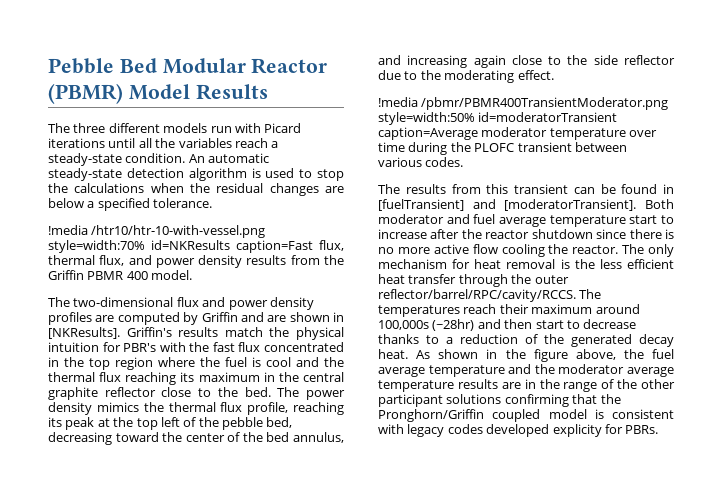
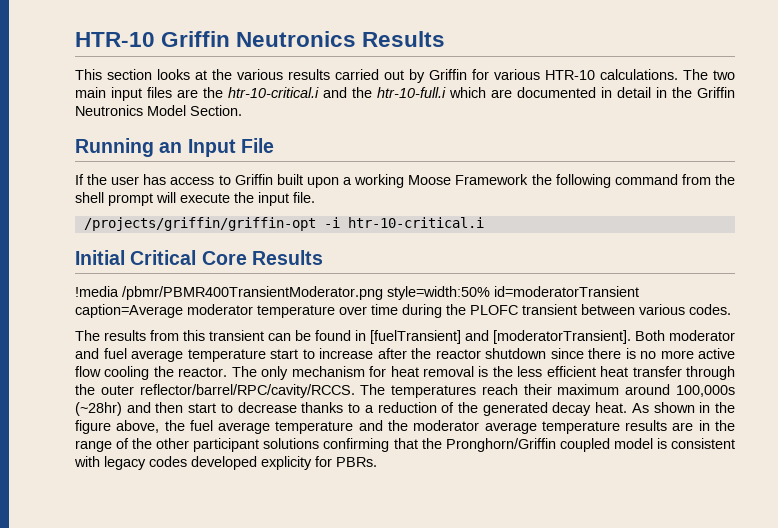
[48,58,328,74] [48,83,268,104] [48,123,302,133] [48,138,279,148] [48,153,270,166] [48,168,344,181] [48,183,345,196] [48,198,213,211] [48,225,266,238] [48,240,344,253] [48,255,344,268] [48,270,193,280] [48,297,314,310] [48,312,344,325] [48,327,344,340] [48,342,345,352] [48,357,344,370] [48,372,344,385] [48,387,346,400] [48,402,344,415] [48,417,293,430] [48,432,345,445] [378,55,675,68] [378,70,554,83] Pebble Bed Modular Reactor (PBMR) Model Results // The three different models run with Picard iterations until all the variables reach a steady-state condition. An automatic steady-state detection algorithm is used to stop the calculations when the residual changes are below a specified tolerance. // !media /htr10/htr-10-with-vessel.png style=width:70% id=NKResults caption=Fast flux, thermal flux, and power density results from the Griffin PBMR 400 model. // The two-dimensional flux and power density profiles are computed by Griffin and are shown in [NKResults]. Griffin's results match the physical intuition for PBR's with the fast flux concentrated in the top region where the fuel is cool and the thermal flux reaching its maximum in the central graphite reflector close to the bed. The power density mimics the thermal flux profile, reaching its peak at the top left of the pebble bed, decreasing toward the center of the bed annulus, and increasing again close to the side reflector due to the moderating effect. -> [75,31,446,47] [75,69,735,83] [75,87,735,101] [75,105,242,116] [75,138,274,157] [75,174,736,188] [75,192,315,206] [83,217,484,231] [75,250,323,265] HTR-10 Griffin Neutronics Results // This section looks at the various results carried out by Griffin for various HTR-10 calculations. The two main input files are the htr-10-critical.i and the htr-10-full.i which are documented in detail in the Griffin Neutronics Model Section. // Running an Input File // If the user has access to Griffin built upon a working Moose Framework the following command from the shell prompt will execute the input file. // /projects/griffin/griffin-opt -i htr-10-critical.i // Initial Critical Core Results

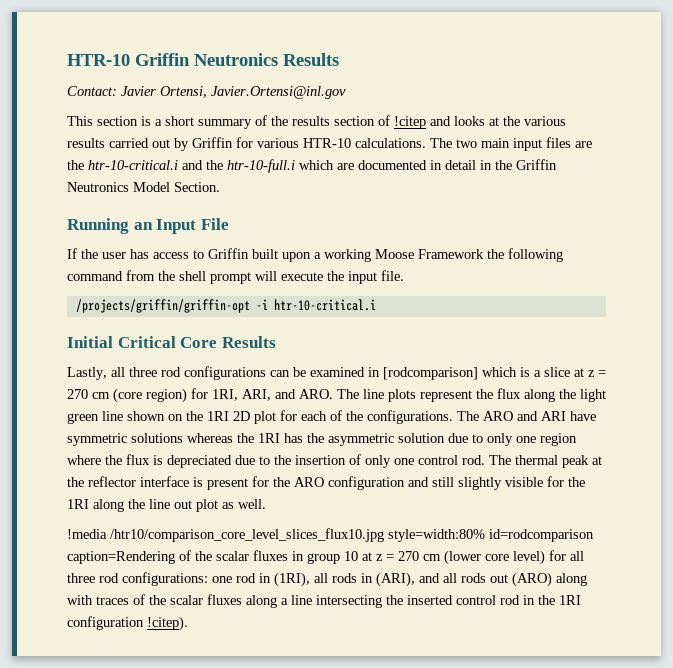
[75,69,152,80] This section -> [67,86,346,99] [67,115,451,129] Contact: Javier Ortensi, Javier.Ortensi@inl.gov // This section is a short summary of the results section of !citep and
[75,286,639,300] [75,304,731,318] [75,330,735,344] [75,348,735,362] [75,366,735,380] [75,384,735,398] [75,402,735,416] [75,420,736,434] [75,438,736,452] [74,456,377,470] !media /pbmr/PBMR400TransientModerator.png style=width:50% id=moderatorTransient caption=Average moderator temperature over time during the PLOFC transient between various codes. // The results from this transient can be found in [fuelTransient] and [moderatorTransient]. Both moderator and fuel average temperature start to increase after the reactor shutdown since there is no more active flow cooling the reactor. The only mechanism for heat removal is the less efficient heat transfer through the outer reflector/barrel/RPC/cavity/RCCS. The temperatures reach their maximum around 100,000s (~28hr) and then start to decrease thanks to a reduction of the generated decay heat. As shown in the figure above, the fuel average temperature and the moderator average temperature results are in the range of the other participant solutions confirming that the Pronghorn/Griffin coupled model is consistent with legacy codes developed explicity for PBRs. -> [67,366,606,380] [67,388,606,403] [67,410,596,424] [67,433,577,446] [67,454,602,468] [67,476,585,490] [67,499,266,512] [67,528,594,542] [67,550,584,565] [67,572,587,587] [67,594,581,608] [67,616,188,631] Lastly, all three rod configurations can be examined in [rodcomparison] which is a slice at z = 270 cm (core region) for 1RI, ARI, and ARO. The line plots represent the flux along the light green line shown on the 1RI 2D plot for each of the configurations. The ARO and ARI have symmetric solutions whereas the 1RI has the asymmetric solution due to only one region where the flux is depreciated due to the insertion of only one control rod. The thermal peak at the reflector interface is present for the ARO configuration and still slightly visible for the 1RI along the line out plot as well. // !media /htr10/comparison_core_level_slices_flux10.jpg style=width:80% id=rodcomparison caption=Rendering of the scalar fluxes in group 10 at z = 270 cm (lower core level) for all three rod configurations: one rod in (1RI), all rods in (ARI), and all rods out (ARO) along with traces of the scalar fluxes along a line intersecting the inserted control rod in the 1RI configuration !citep).

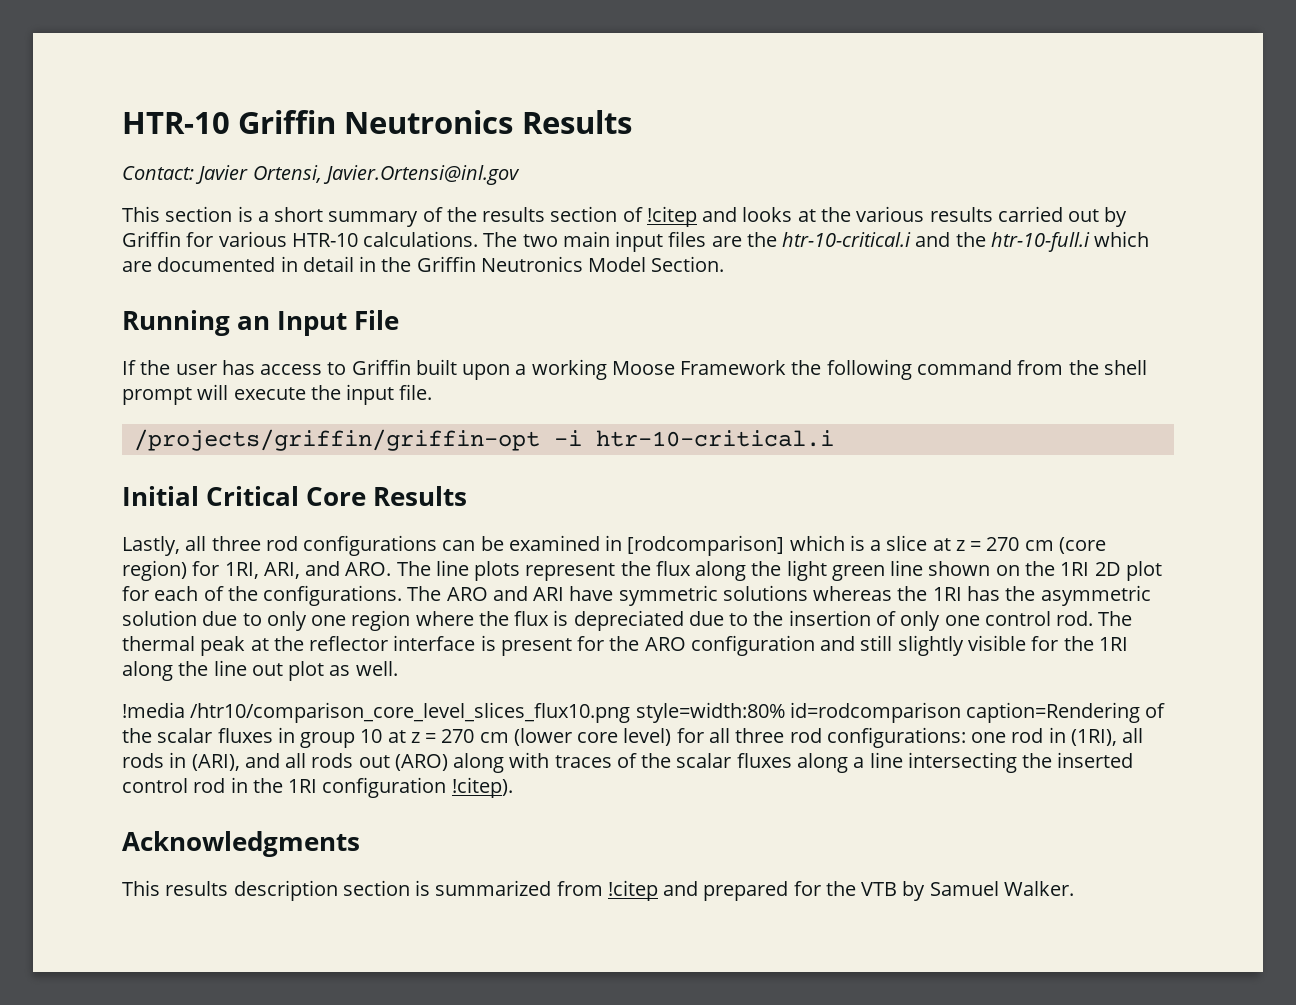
[110,528,384,542] /htr10/comparison_core_level_slices_flux10.jpg -> [190,702,631,723] /htr10/comparison_core_level_slices_flux10.png
(188, 623) none -> [122,831,360,857] [122,880,1074,901] // Acknowledgments // This results description section is summarized from !citep and prepared for the VTB by Samuel Walker.

